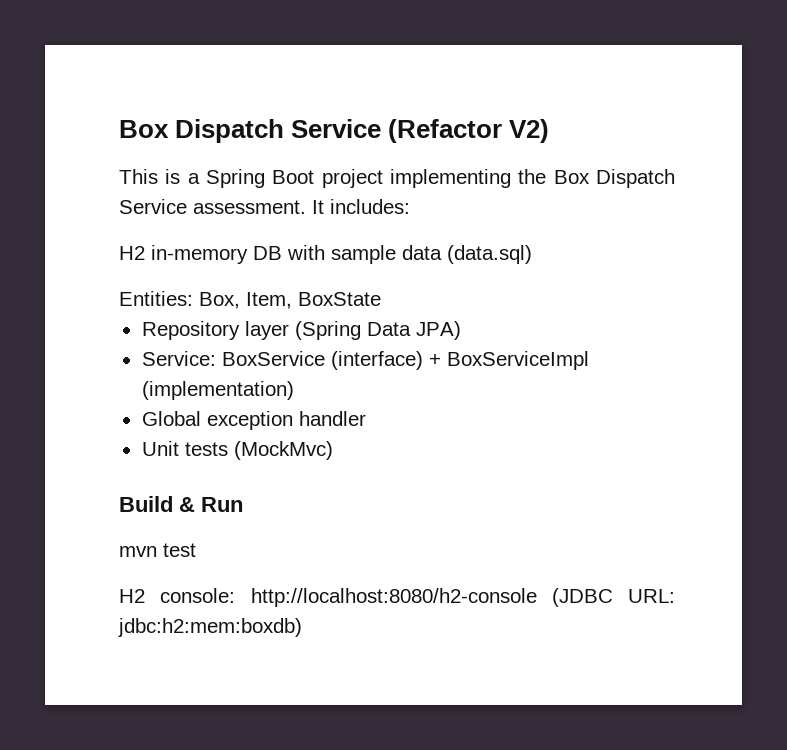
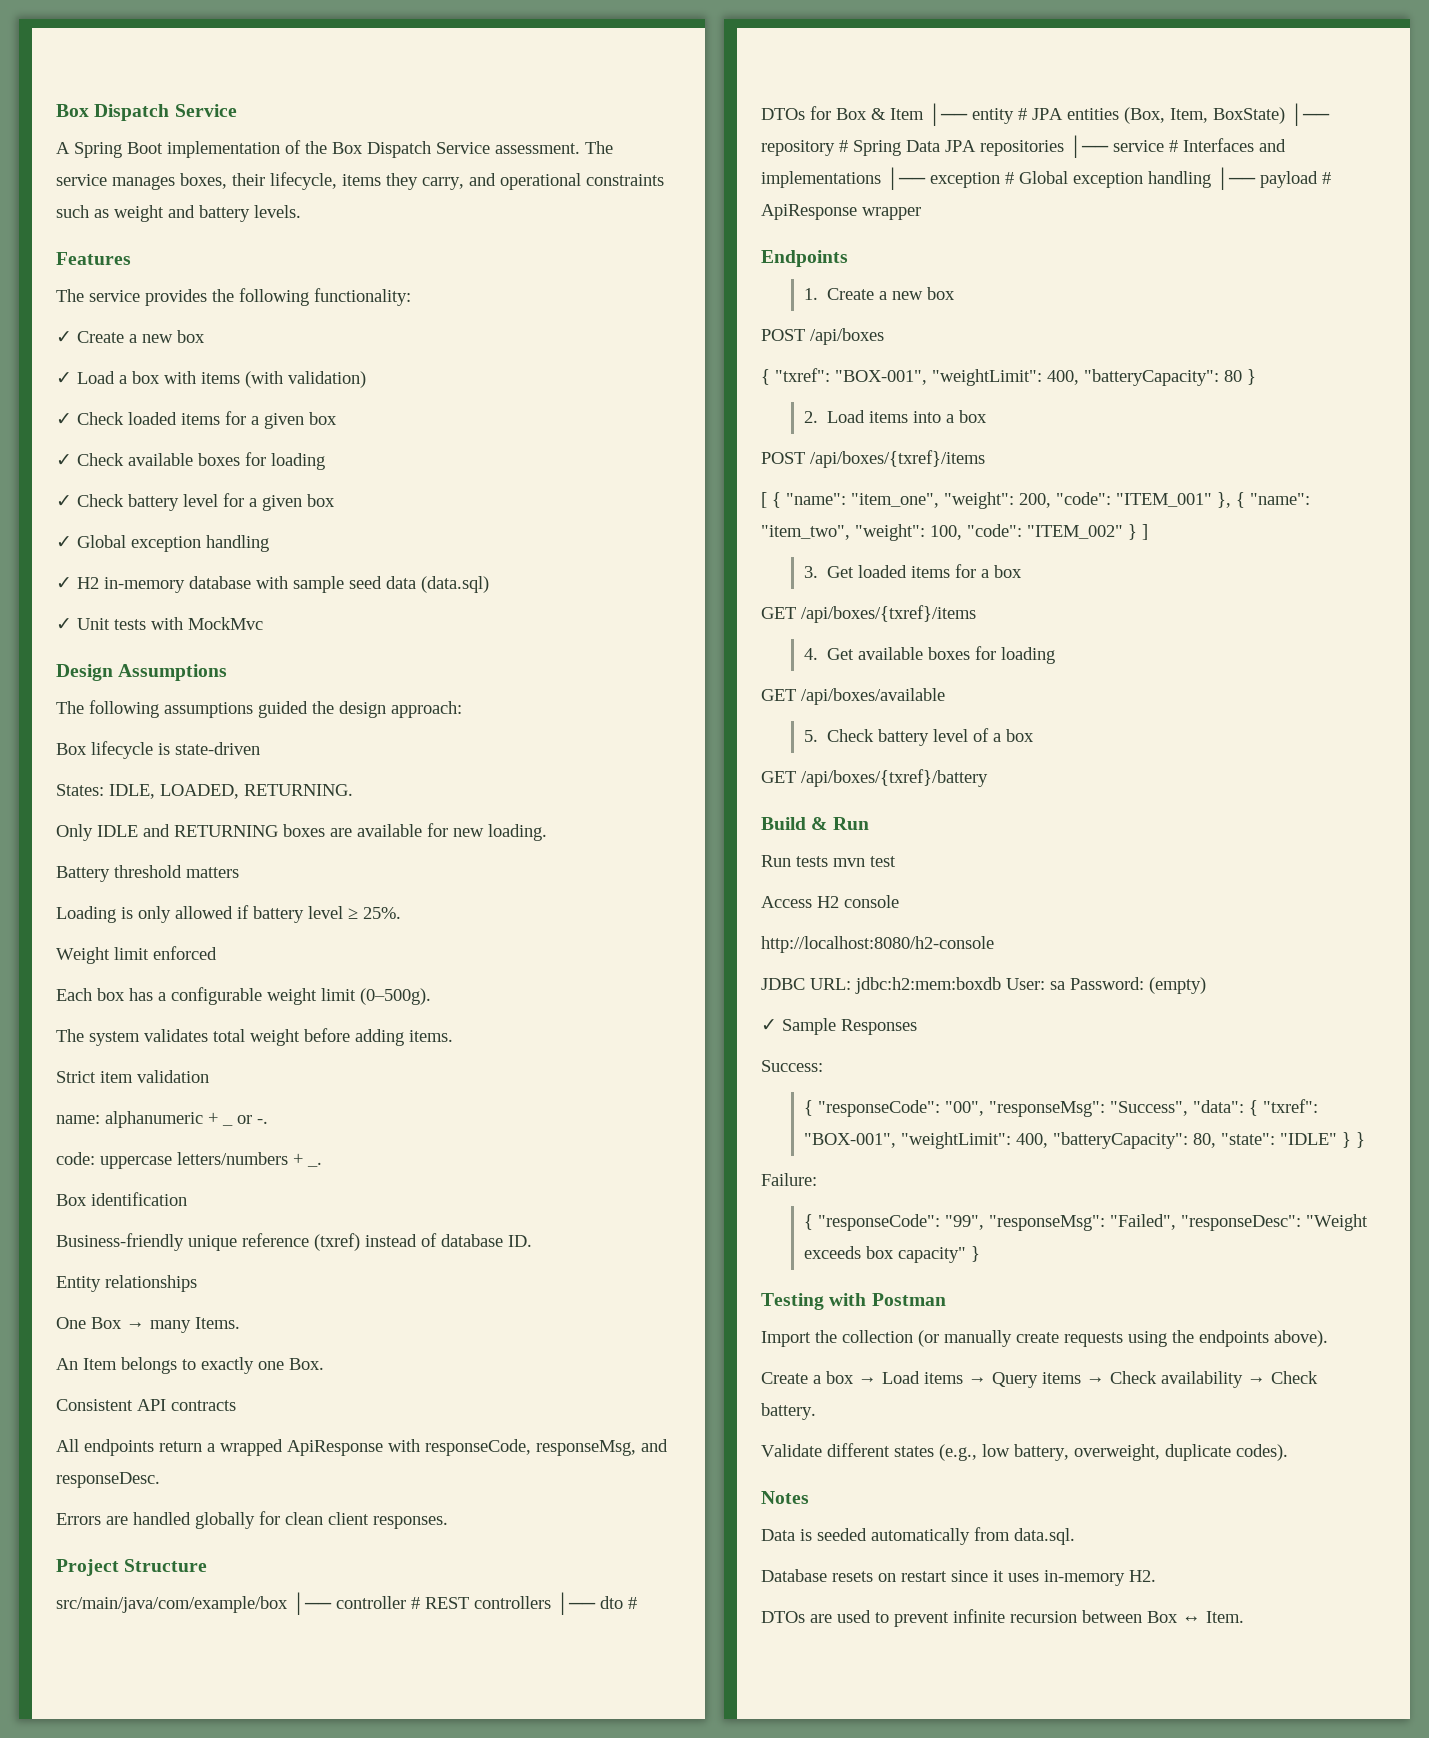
[119,119,550,143] [119,169,511,188] Box Dispatch Service (Refactor V2) // This is a Spring Boot project implementing -> [56,104,237,121] [56,140,301,158] Box Dispatch Service // A Spring Boot implementation of
[312,199,410,214] It includes: // -> [585,141,613,154] [56,172,664,190] [56,205,301,222] [56,252,131,265] [56,288,411,306] [56,330,205,343] [56,371,366,388] [56,411,337,429] [56,452,325,470] [56,493,335,511] [56,535,269,552] [56,577,72,589] The service manages boxes, their lifecycle, items they carry, and operational constraints such as weight and battery levels. // Features // The service provides the following functionality: // ✓ Create a new box // ✓ Load a box with items (with validation) // ✓ Check loaded items for a given box // ✓ Check available boxes for loading // ✓ Check battery level for a given box // ✓ Global exception handling // ✓
[253,246,282,260] DB -> [189,576,251,589] database
(396, 254) none -> [349,576,382,589] seed
[119,291,381,309] [141,321,461,340] [141,351,589,370] [141,381,294,400] [141,411,366,430] [141,441,333,460] Entities: Box, Item, BoxState // Repository layer (Spring Data JPA) // Service: BoxService (interface) + BoxServiceImpl (implementation) // Global exception handler // Unit tests (MockMvc) -> [56,617,263,630] [56,664,228,681] [56,700,462,718] [56,741,260,759] [56,784,353,799] [56,823,547,841] [56,865,239,882] [56,905,401,923] [56,946,217,964] [56,987,431,1005] [56,1028,453,1046] [56,1070,209,1083] [56,1111,218,1128] [222,1124,233,1126] [237,1115,268,1124] [56,1152,322,1169] [56,1192,187,1206] [56,1233,532,1251] [56,1275,197,1292] [56,1317,240,1333] [56,1357,324,1374] [56,1399,236,1411] [56,1439,668,1456] [56,1472,160,1488] [56,1511,448,1529] [56,1559,208,1576] [56,1592,637,1615] [761,103,1330,126] [761,135,1286,158] [761,167,1331,190] [761,204,921,220] [761,250,848,267] [804,287,956,300] [761,328,884,345] [761,368,1256,386] [804,410,988,423] [761,450,985,468] [761,492,1310,509] [761,524,1148,541] [804,564,1023,578] [761,605,976,623] [804,646,1056,664] [761,688,945,705] [804,728,1035,746] [761,769,988,787] ✓ Unit tests with MockMvc // Design Assumptions // The following assumptions guided the design approach: // Box lifecycle is state-driven // States: IDLE, LOADED, RETURNING. // Only IDLE and RETURNING boxes are available for new loading. // Battery threshold matters // Loading is only allowed if battery level ≥ 25%. // Weight limit enforced // Each box has a configurable weight limit (0–500g). // The system validates total weight before adding items. // Strict item validation // name: alphanumeric + _ or -. // code: uppercase letters/numbers + _. // Box identification // Business-friendly unique reference (txref) instead of database ID. // Entity relationships // One Box → many Items. // An Item belongs to exactly one Box. // Consistent API contracts // All endpoints return a wrapped ApiResponse with responseCode, responseMsg, and responseDesc. // Errors are handled globally for clean client responses. // Project Structure // src/main/java/com/example/box │── controller # REST controllers │── dto # DTOs for Box & Item │── entity # JPA entities (Box, Item, BoxState) │── repository # Spring Data JPA repositories │── service # Interfaces and implementations │── exception # Global exception handling │── payload # ApiResponse wrapper // Endpoints // 1. Create a new box // POST /api/boxes // { "txref": "BOX-001", "weightLimit": 400, "batteryCapacity": 80 } // 2. Load items into a box // POST /api/boxes/{txref}/items // [ { "name": "item_one", "weight": 200, "code": "ITEM_001" }, { "name": "item_two", "weight": 100, "code": "ITEM_002" } ] // 3. Get loaded items for a box // GET /api/boxes/{txref}/items // 4. Get available boxes for loading // GET /api/boxes/available // 5. Check battery level of a box // GET /api/boxes/{txref}/battery
(243, 504) none -> [761,855,828,867] Run tests
[119,588,675,607] [118,618,302,637] H2 console: http://localhost:8080/h2-console (JDBC URL: jdbc:h2:mem:boxdb) -> [761,895,899,908] [761,936,994,953] [761,977,1206,994] [761,1018,917,1035] [761,1060,823,1072] [804,1099,1319,1117] [804,1132,1366,1149] [761,1173,817,1186] [804,1214,1369,1231] [804,1246,981,1263] [761,1293,946,1310] [761,1330,1328,1347] [761,1371,1318,1388] [761,1403,816,1420] [761,1443,1288,1461] [761,1491,809,1504] [761,1527,1075,1545] [761,1569,1156,1586] [761,1609,1244,1627] Access H2 console // http://localhost:8080/h2-console // JDBC URL: jdbc:h2:mem:boxdb User: sa Password: (empty) // ✓ Sample Responses // Success: // { "responseCode": "00", "responseMsg": "Success", "data": { "txref": "BOX-001", "weightLimit": 400, "batteryCapacity": 80, "state": "IDLE" } } // Failure: // { "responseCode": "99", "responseMsg": "Failed", "responseDesc": "Weight exceeds box capacity" } // Testing with Postman // Import the collection (or manually create requests using the endpoints above). // Create a box → Load items → Query items → Check availability → Check battery. // Validate different states (e.g., low battery, overweight, duplicate codes). // Notes // Data is seeded automatically from data.sql. // Database resets on restart since it uses in-memory H2. // DTOs are used to prevent infinite recursion between Box ↔ Item.

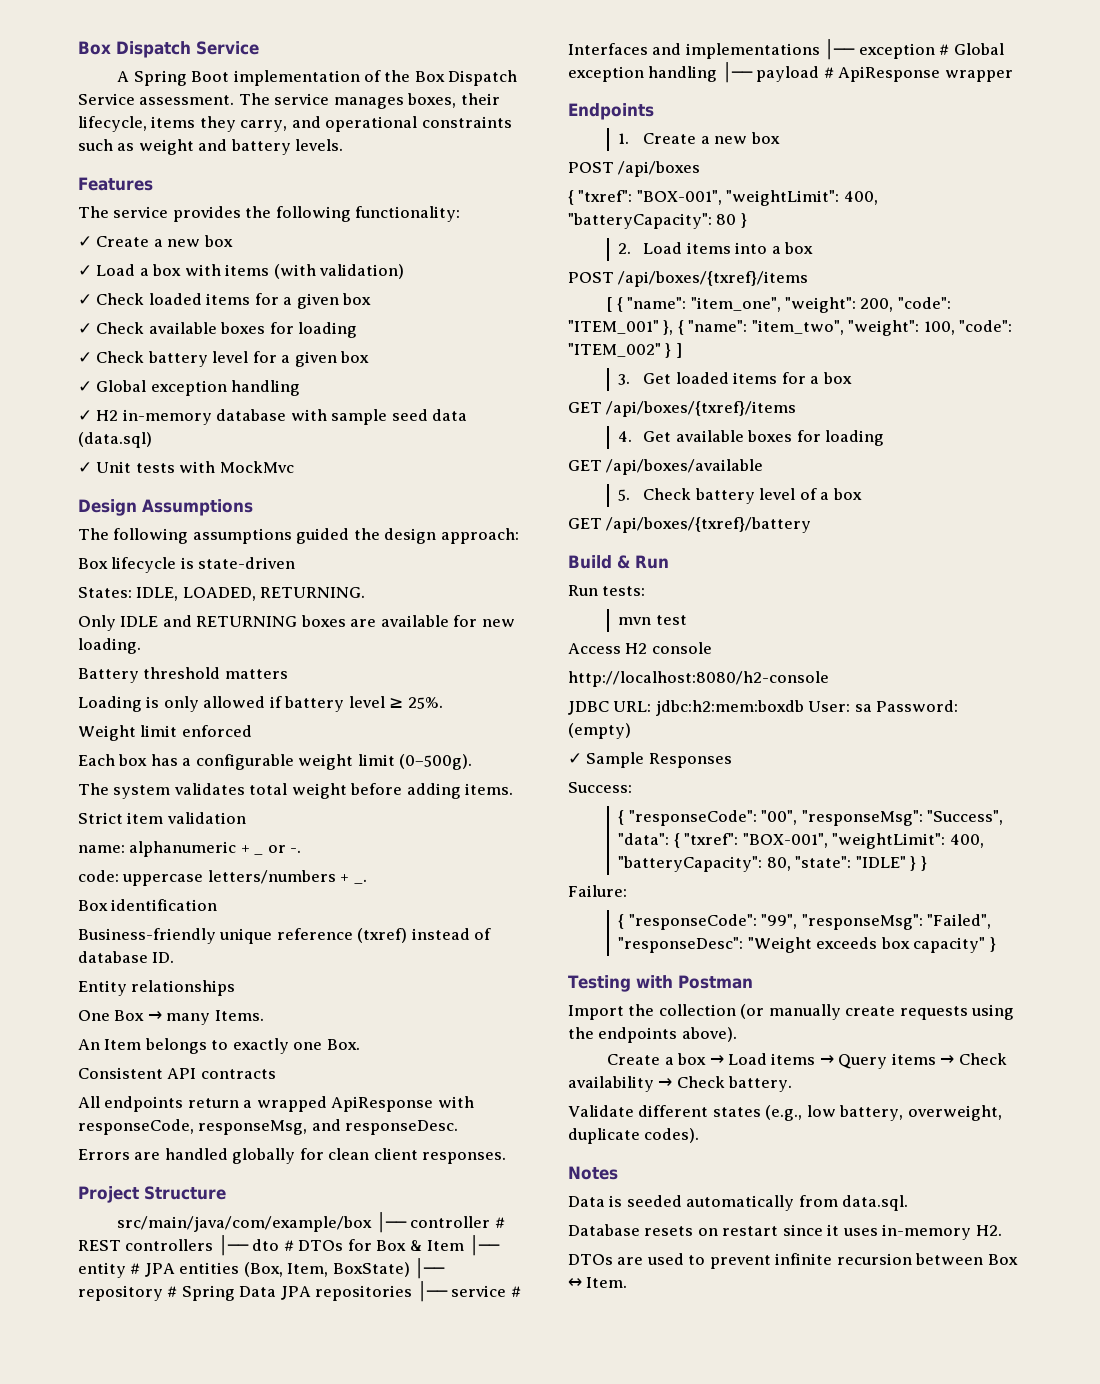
[796,856,828,867] tests -> [602,586,646,596] tests: //

